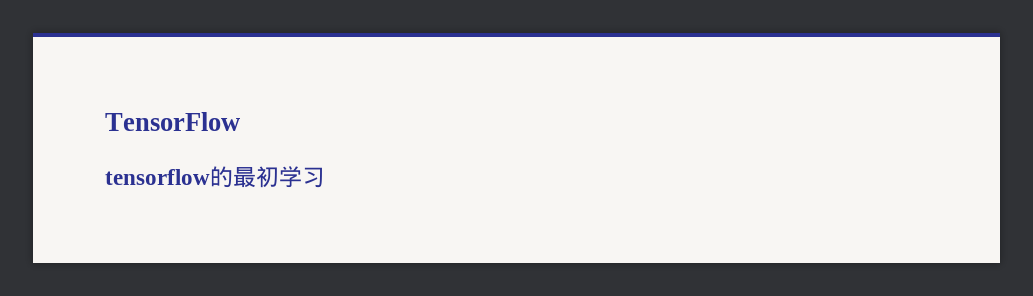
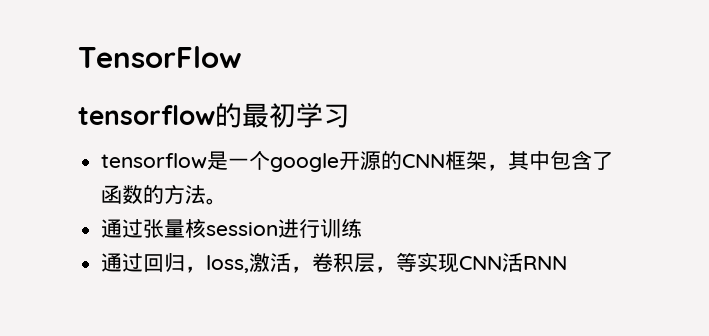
(325, 177) none -> [101,150,614,172] [101,184,228,205] [101,218,363,238] [101,252,568,273] // tensorflow是一个google开源的CNN框架，其中包含了函数的方法。 // 通过张量核session进行训练 // 通过回归，loss,激活，卷积层，等实现CNN活RNN

